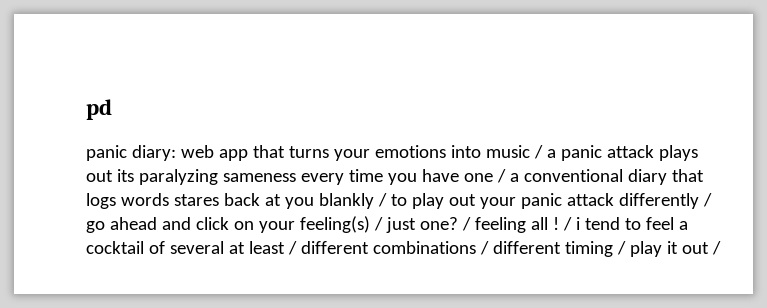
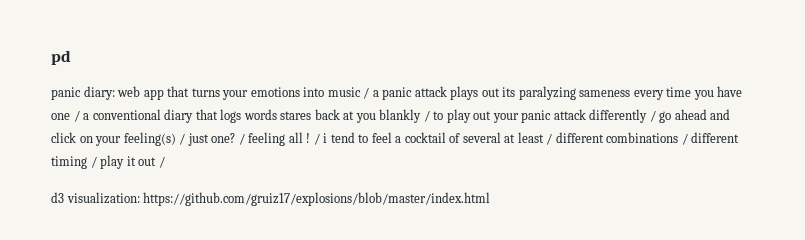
(721, 248) none -> [51,192,491,206] // d3 visualization: https://github.com/gruiz17/explosions/blob/master/index.html

